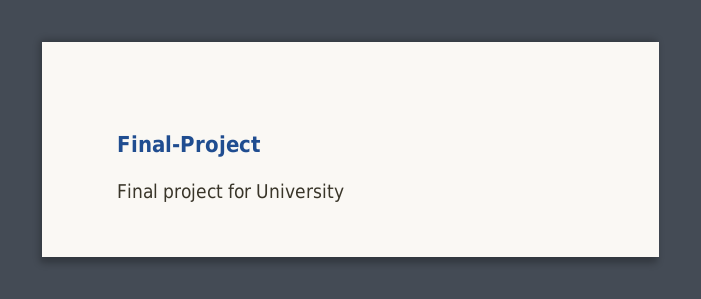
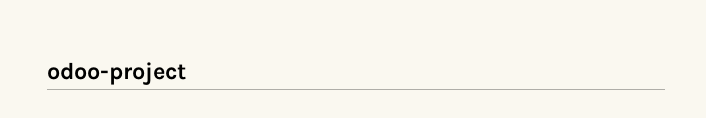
[117,135,261,157] [117,183,345,202] Final-Project // Final project for University -> [47,62,186,85] odoo-project

